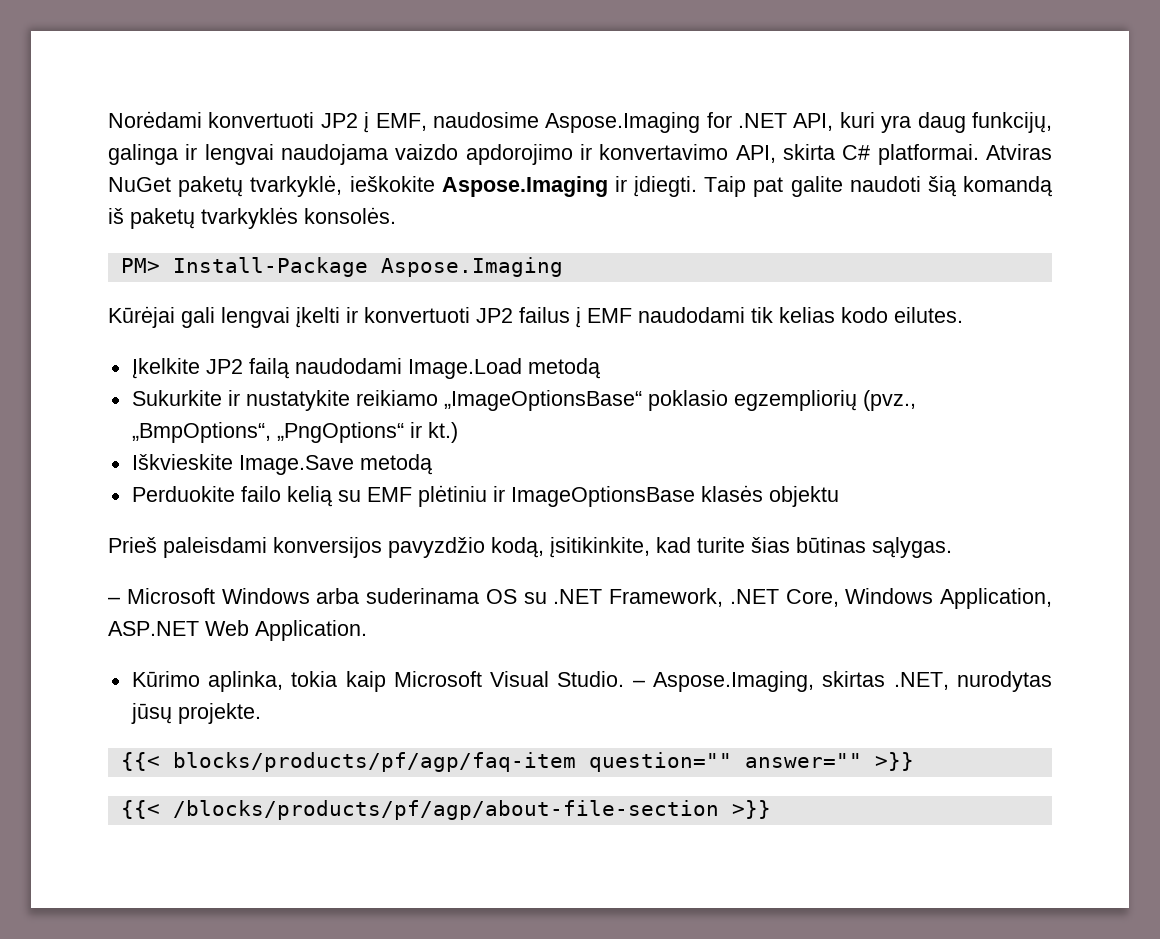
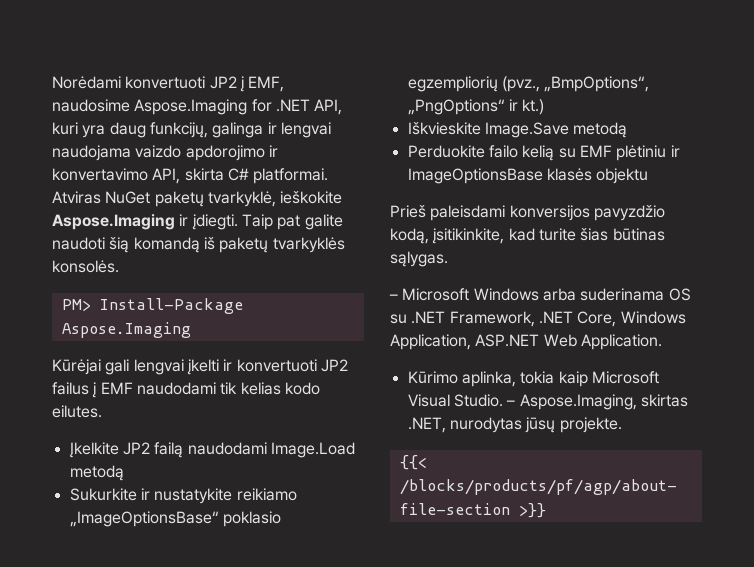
[120,752,914,772] // {{< blocks/products/pf/agp/faq-item question="" answer="" >}} -> (622, 425) none

